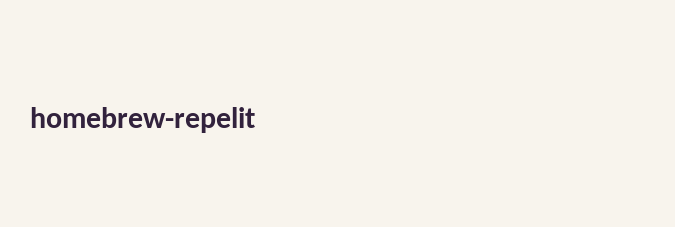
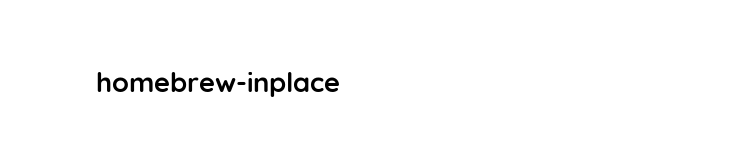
[30,107,255,133] homebrew-repelit -> [96,71,340,97] homebrew-inplace

